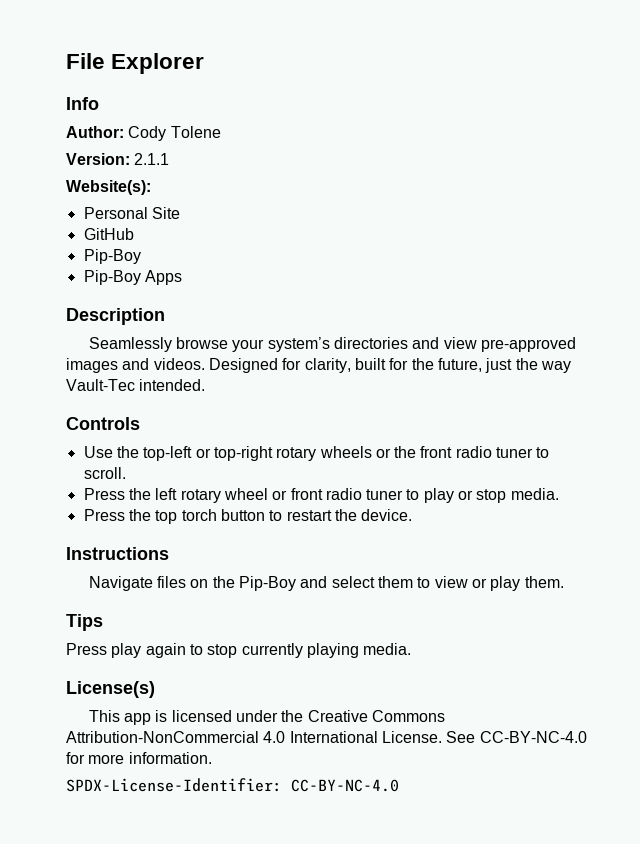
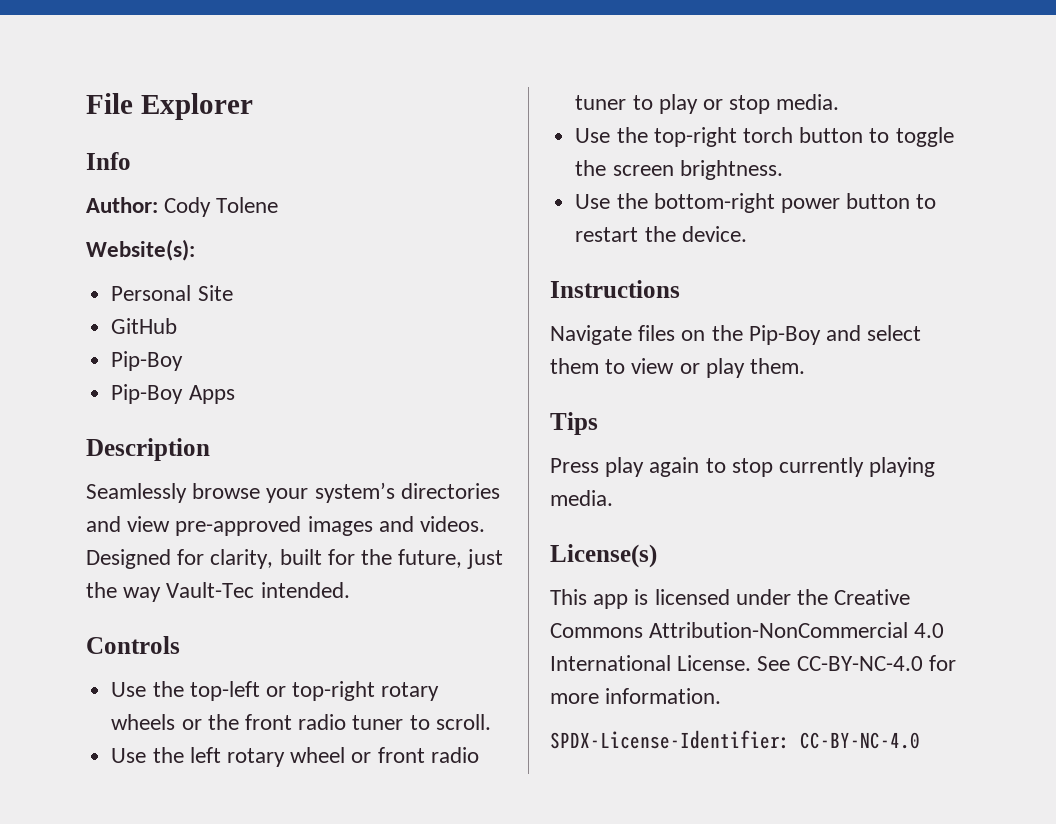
[66,153,170,165] // Version: 2.1.1 -> (279, 205) none
[83,488,125,500] Press -> [111,748,147,763] Use
[83,509,217,524] Press the top torch -> [575,127,954,147] [575,160,783,180] [575,193,840,213] Use the top-right torch button to toggle the screen brightness. // Use the bottom-right power

